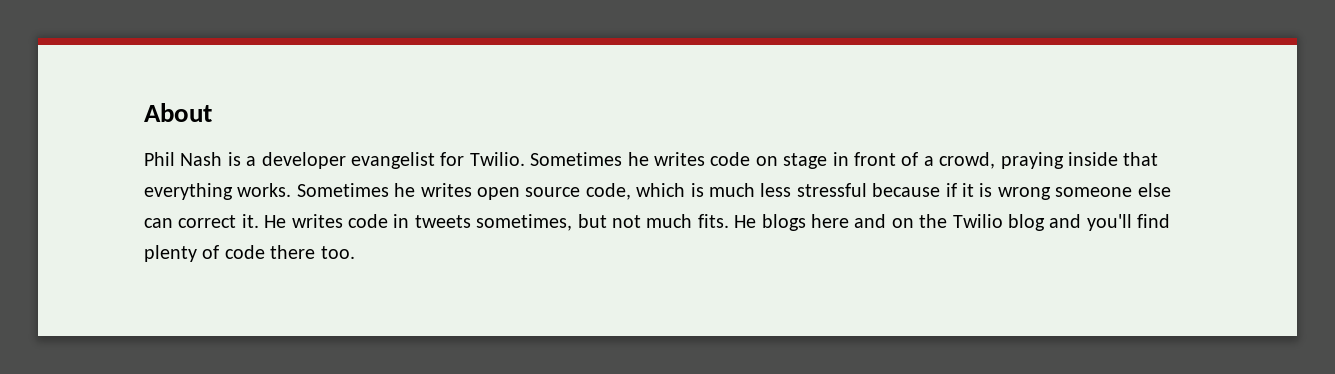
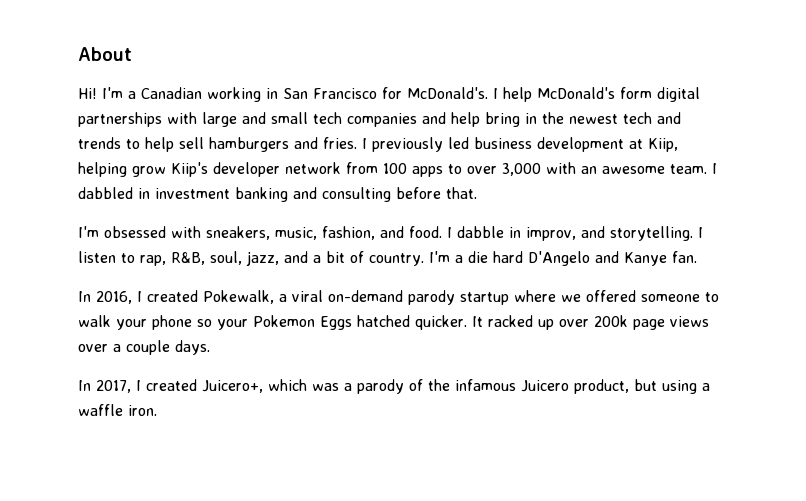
[144,152,1159,169] [144,183,1171,200] [144,214,1171,231] [144,245,355,262] Phil Nash is a developer evangelist for Twilio. Sometimes he writes code on stage in front of a crowd, praying inside that everything works. Sometimes he writes open source code, which is much less stressful because if it is wrong someone else can correct it. He writes code in tweets sometimes, but not much fits. He blogs here and on the Twilio blog and you'll find plenty of code there too. -> [78,87,700,102] [78,112,681,127] [78,137,678,152] [78,162,717,177] [78,187,477,202] [78,226,703,241] [78,251,697,266] [78,290,719,305] [78,315,709,330] [78,340,210,355] [78,379,710,394] [78,404,157,416] Hi! I'm a Canadian working in San Francisco for McDonald's. I help McDonald's form digital partnerships with large and small tech companies and help bring in the newest tech and trends to help sell hamburgers and fries. I previously led business development at Kiip, helping grow Kiip's developer network from 100 apps to over 3,000 with an awesome team. I dabbled in investment banking and consulting before that. // I'm obsessed with sneakers, music, fashion, and food. I dabble in improv, and storytelling. I listen to rap, R&B, soul, jazz, and a bit of country. I'm a die hard D'Angelo and Kanye fan. // In 2016, I created Pokewalk, a viral on-demand parody startup where we offered someone to walk your phone so your Pokemon Eggs hatched quicker. It racked up over 200k page views over a couple days. // In 2017, I created Juicero+, which was a parody of the infamous Juicero product, but using a waffle iron.

